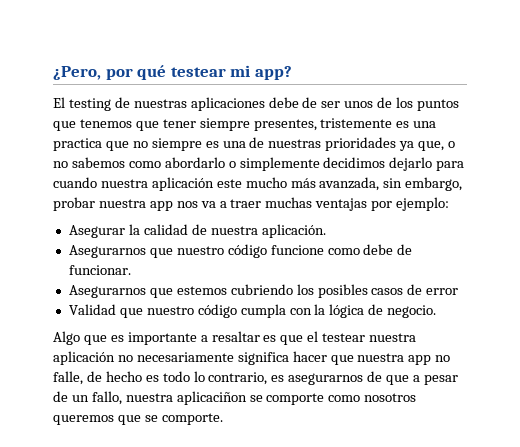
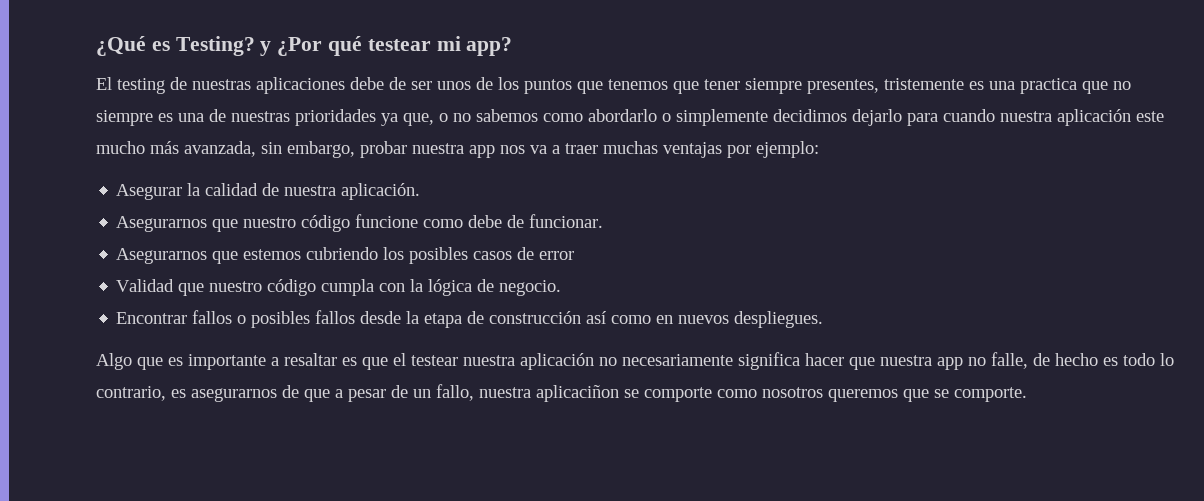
[53,66,133,80] ¿Pero, por -> [96,36,323,56] ¿Qué es Testing? y ¿Por
(437, 311) none -> [116,310,824,328] // Encontrar fallos o posibles fallos desde la etapa de construcción así como en nuevos despliegues.

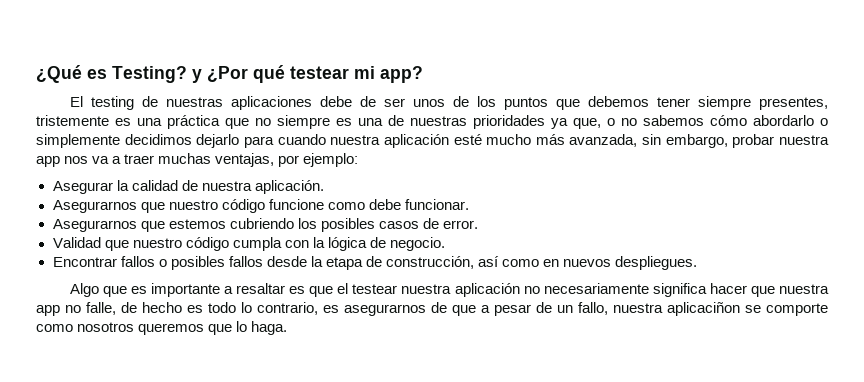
[608,79,699,94] tenemos que -> [587,96,649,107] debemos
[1020,78,1077,94] practica -> [167,115,220,129] práctica
[543,113,583,122] como -> [710,115,747,126] cómo
[1136,111,1164,122] este -> [453,134,482,145] esté
[663,142,722,158] ventajas -> [215,153,275,167] ventajas,
[507,215,525,228] de -> (401, 204) none
[539,251,575,260] error -> [442,220,478,229] error.
[489,311,582,324] construcción -> [385,256,474,269] construcción,
[934,387,1027,402] se comporte. -> [236,321,288,335] lo haga.

